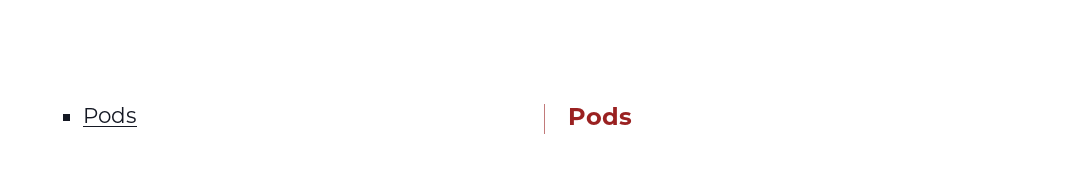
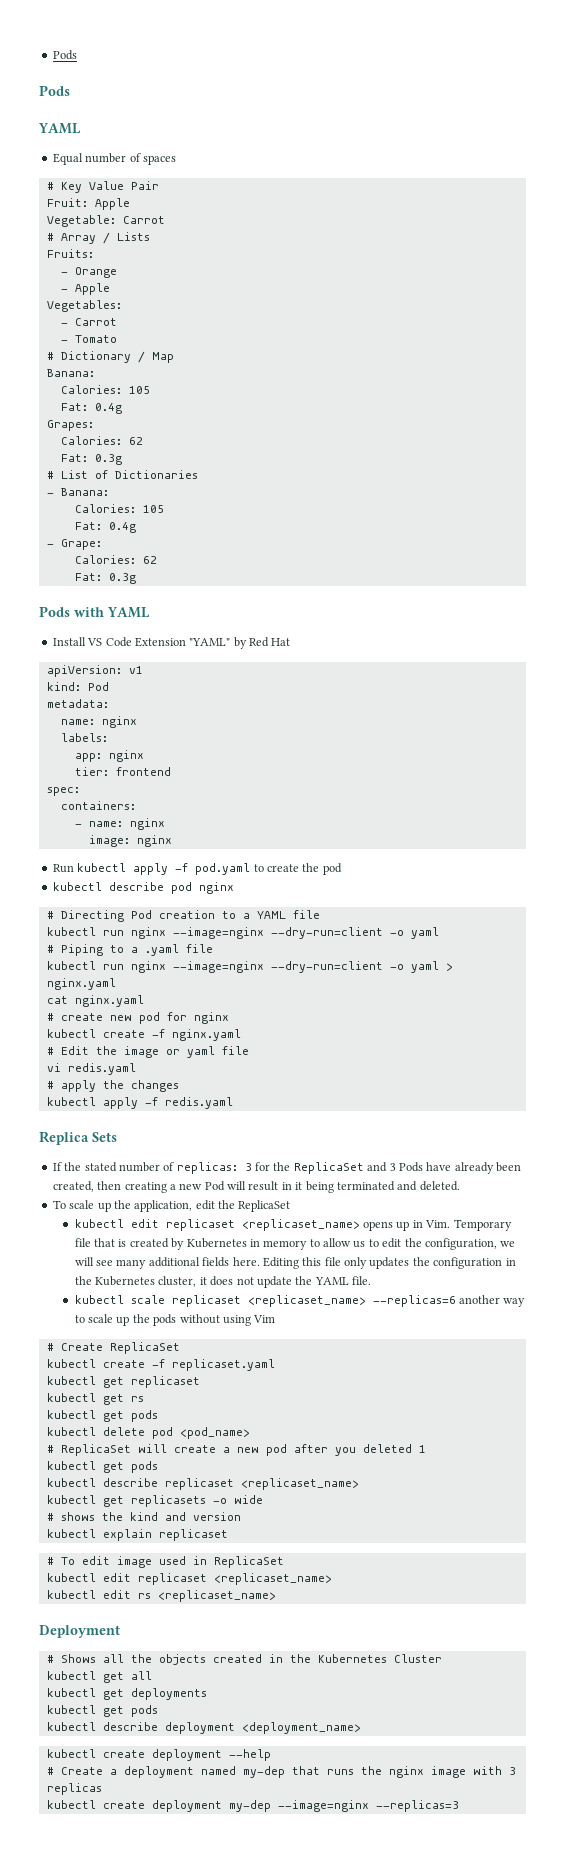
(632, 116) none -> [38,123,81,134] [52,153,176,165] [46,181,159,193] [46,198,130,210] [46,215,165,227] [46,232,150,244] [46,249,94,258] [60,267,117,278] [60,283,110,295] [46,300,122,312] [60,318,117,326] [60,335,117,343] [46,351,174,363] [46,369,95,377] [60,385,150,394] [60,403,122,414] [46,420,94,431] [60,436,143,445] [60,454,122,465] [46,470,198,479] [46,488,109,496] [74,504,164,513] [74,522,136,533] [46,539,102,550] [74,555,157,564] [74,573,136,584] [39,606,150,618] [52,637,291,649] [46,665,143,677] [46,682,109,691] [46,699,109,708] [60,716,137,728] [60,733,108,742] [74,750,144,762] [74,767,171,776] [46,787,80,796] [60,801,136,810] [74,818,165,830] [88,835,172,847] [52,863,342,875] [52,882,234,894] [46,910,320,922] [46,927,439,939] [46,944,213,956] [46,961,453,973] [46,978,116,990] [46,995,144,1007] [46,1012,229,1024] [46,1029,241,1041] [46,1046,249,1058] [46,1063,136,1075] [46,1080,179,1092] [46,1097,233,1109] [39,1131,117,1145] [52,1162,521,1174] [52,1181,460,1193] [52,1200,291,1212] [74,1219,512,1231] [74,1238,516,1250] [74,1257,516,1269] [74,1276,372,1288] [74,1295,526,1307] [74,1314,276,1326] [46,1342,180,1354] [46,1359,275,1371] [46,1376,200,1388] [46,1393,144,1405] [46,1410,158,1422] [46,1427,250,1439] [46,1444,426,1456] [46,1461,158,1473] [46,1478,359,1490] [46,1495,263,1507] [46,1512,241,1521] [46,1529,228,1541] [46,1556,284,1568] [46,1573,332,1585] [46,1590,276,1602] [39,1625,120,1638] [46,1654,442,1665] [46,1671,152,1683] [46,1688,207,1700] [46,1705,158,1717] [46,1722,361,1734] [46,1749,271,1761] [46,1766,516,1778] [46,1783,102,1795] [46,1800,459,1812] // YAML // Equal number of spaces // # Key Value Pair // Fruit: Apple // Vegetable: Carrot // # Array / Lists // Fruits: // - Orange // - Apple // Vegetables: // - Carrot // - Tomato // # Dictionary / Map // Banana: // Calories: 105 // Fat: 0.4g // Grapes: // Calories: 62 // Fat: 0.3g // # List of Dictionaries // - Banana: // Calories: 105 // Fat: 0.4g // - Grape: // Calories: 62 // Fat: 0.3g // Pods with YAML // Install VS Code Extension "YAML" by Red Hat // apiVersion: v1 // kind: Pod // metadata: // name: nginx // labels: // app: nginx // tier: frontend // spec: // containers: // - name: nginx // image: nginx // Run kubectl apply -f pod.yaml to create the pod // kubectl describe pod nginx // # Directing Pod creation to a YAML file // kubectl run nginx --image=nginx --dry-run=client -o yaml // # Piping to a .yaml file // kubectl run nginx --image=nginx --dry-run=client -o yaml > nginx.yaml // cat nginx.yaml // # create new pod for nginx // kubectl create -f nginx.yaml // # Edit the image or yaml file // vi redis.yaml // # apply the changes // kubectl apply -f redis.yaml // Replica Sets // If the stated number of replicas: 3 for the ReplicaSet and 3 Pods have already been created, then creating a new Pod will result in it being terminated and deleted. // To scale up the application, edit the ReplicaSet // kubectl edit replicaset <replicaset_name> opens up in Vim. Temporary file that is created by Kubernetes in memory to allow us to edit the configuration, we will see many additional fields here. Editing this file only updates the configuration in the Kubernetes cluster, it does not update the YAML file. // kubectl scale replicaset <replicaset_name> --replicas=6 another way to scale up the pods without using Vim // # Create ReplicaSet // kubectl create -f replicaset.yaml // kubectl get replicaset // kubectl get rs // kubectl get pods // kubectl delete pod <pod_name> // # ReplicaSet will create a new pod after you deleted 1 // kubectl get pods // kubectl describe replicaset <replicaset_name> // kubectl get replicasets -o wide // # shows the kind and version // kubectl explain replicaset // # To edit image used in ReplicaSet // kubectl edit replicaset <replicaset_name> // kubectl edit rs <replicaset_name> // Deployment // # Shows all the objects created in the Kubernetes Cluster // kubectl get all // kubectl get deployments // kubectl get pods // kubectl describe deployment <deployment_name> // kubectl create deployment --help // # Create a deployment named my-dep that runs the nginx image with 3 replicas // kubectl create deployment my-dep --image=nginx --replicas=3

